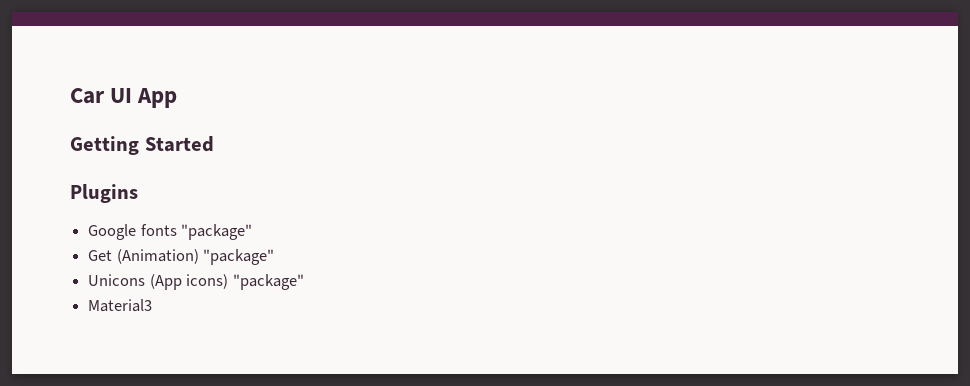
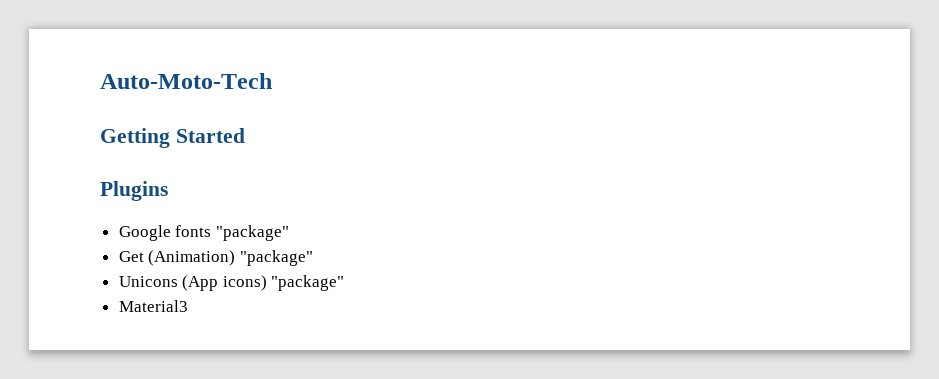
[70,88,178,108] Car UI App -> [100,73,272,89] Auto-Moto-Tech

